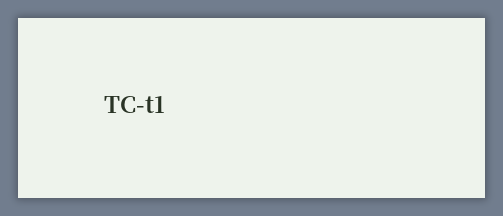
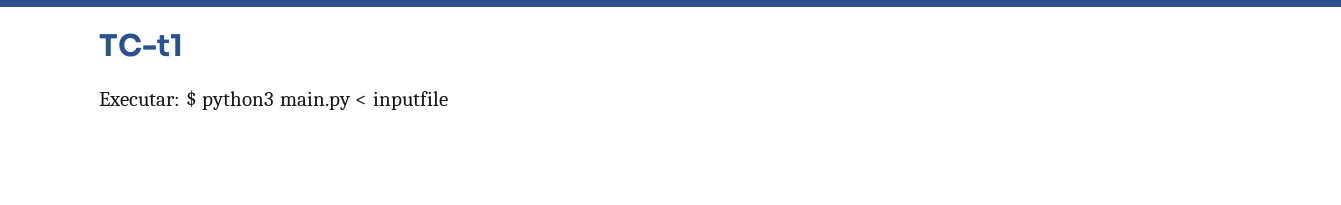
(165, 104) none -> [99,90,448,110] // Executar: $ python3 main.py < inputfile

